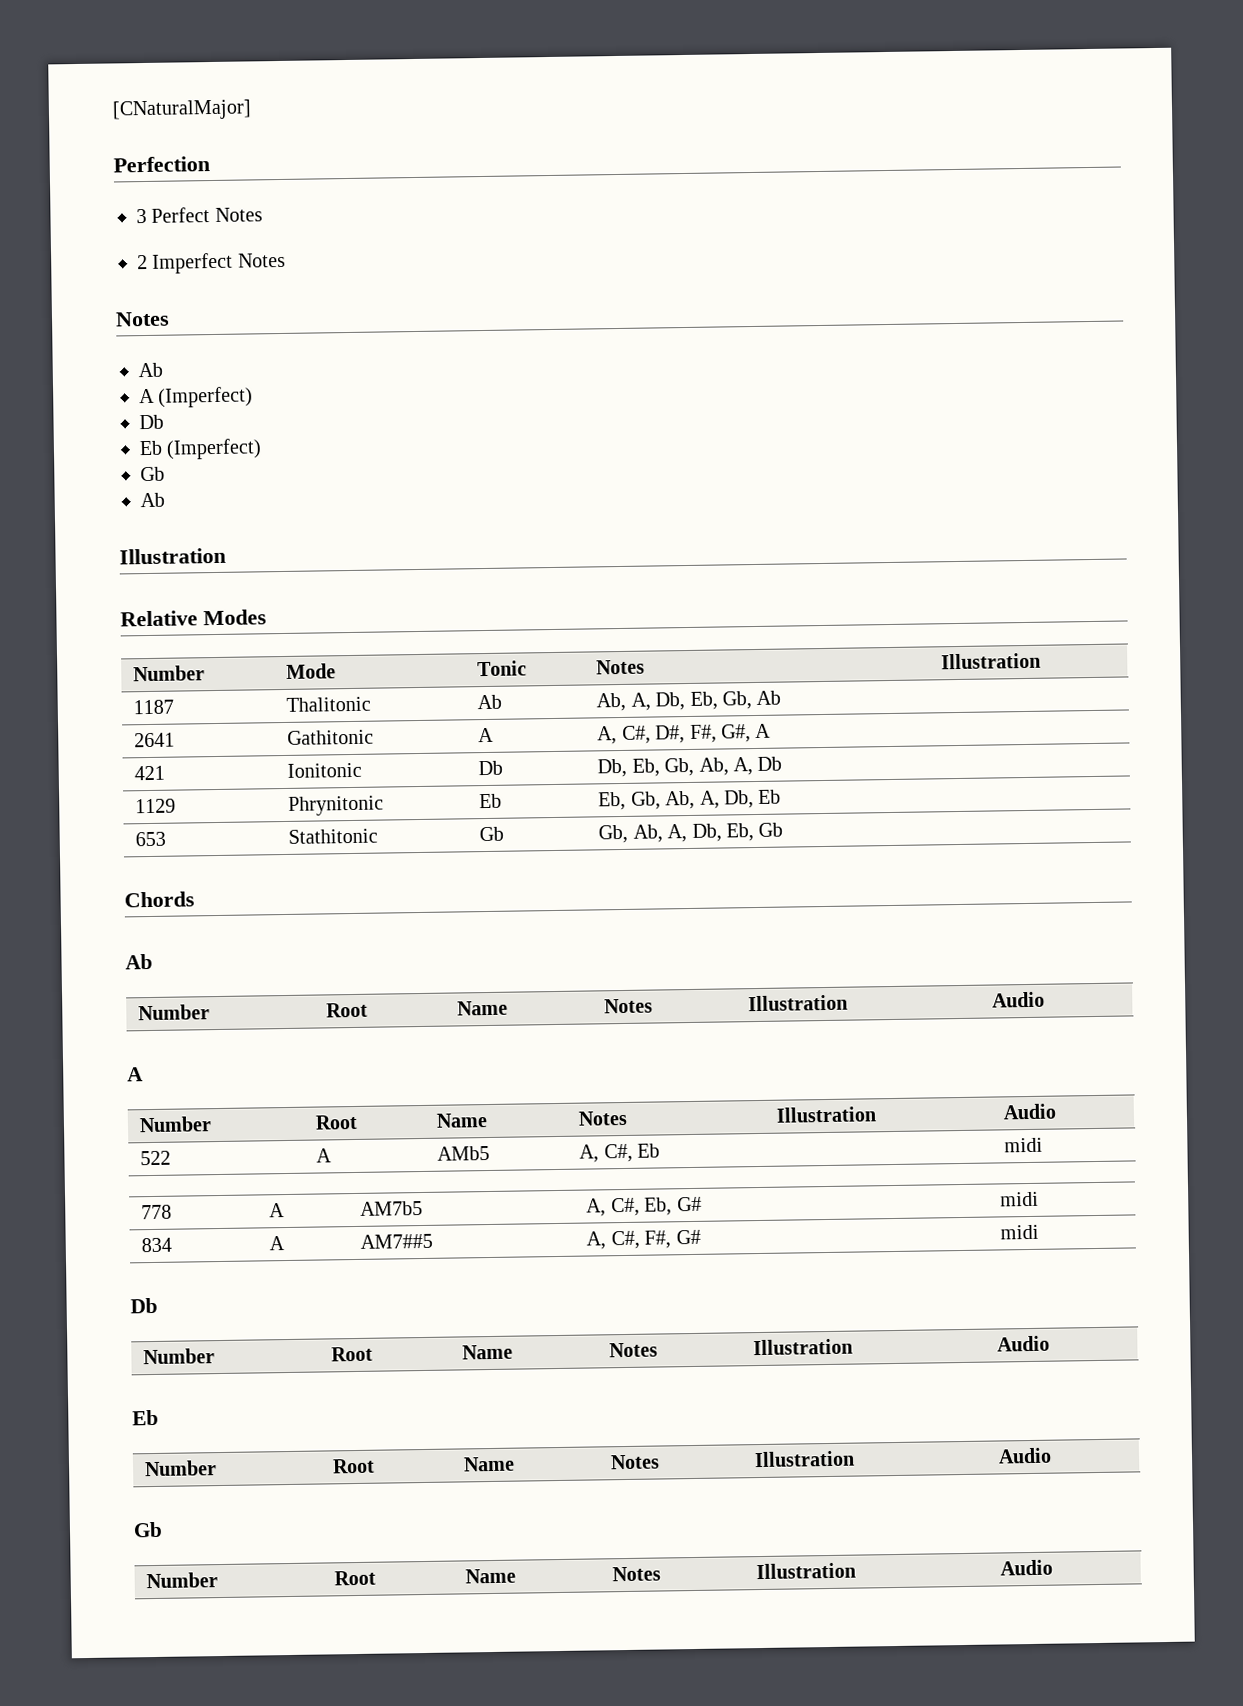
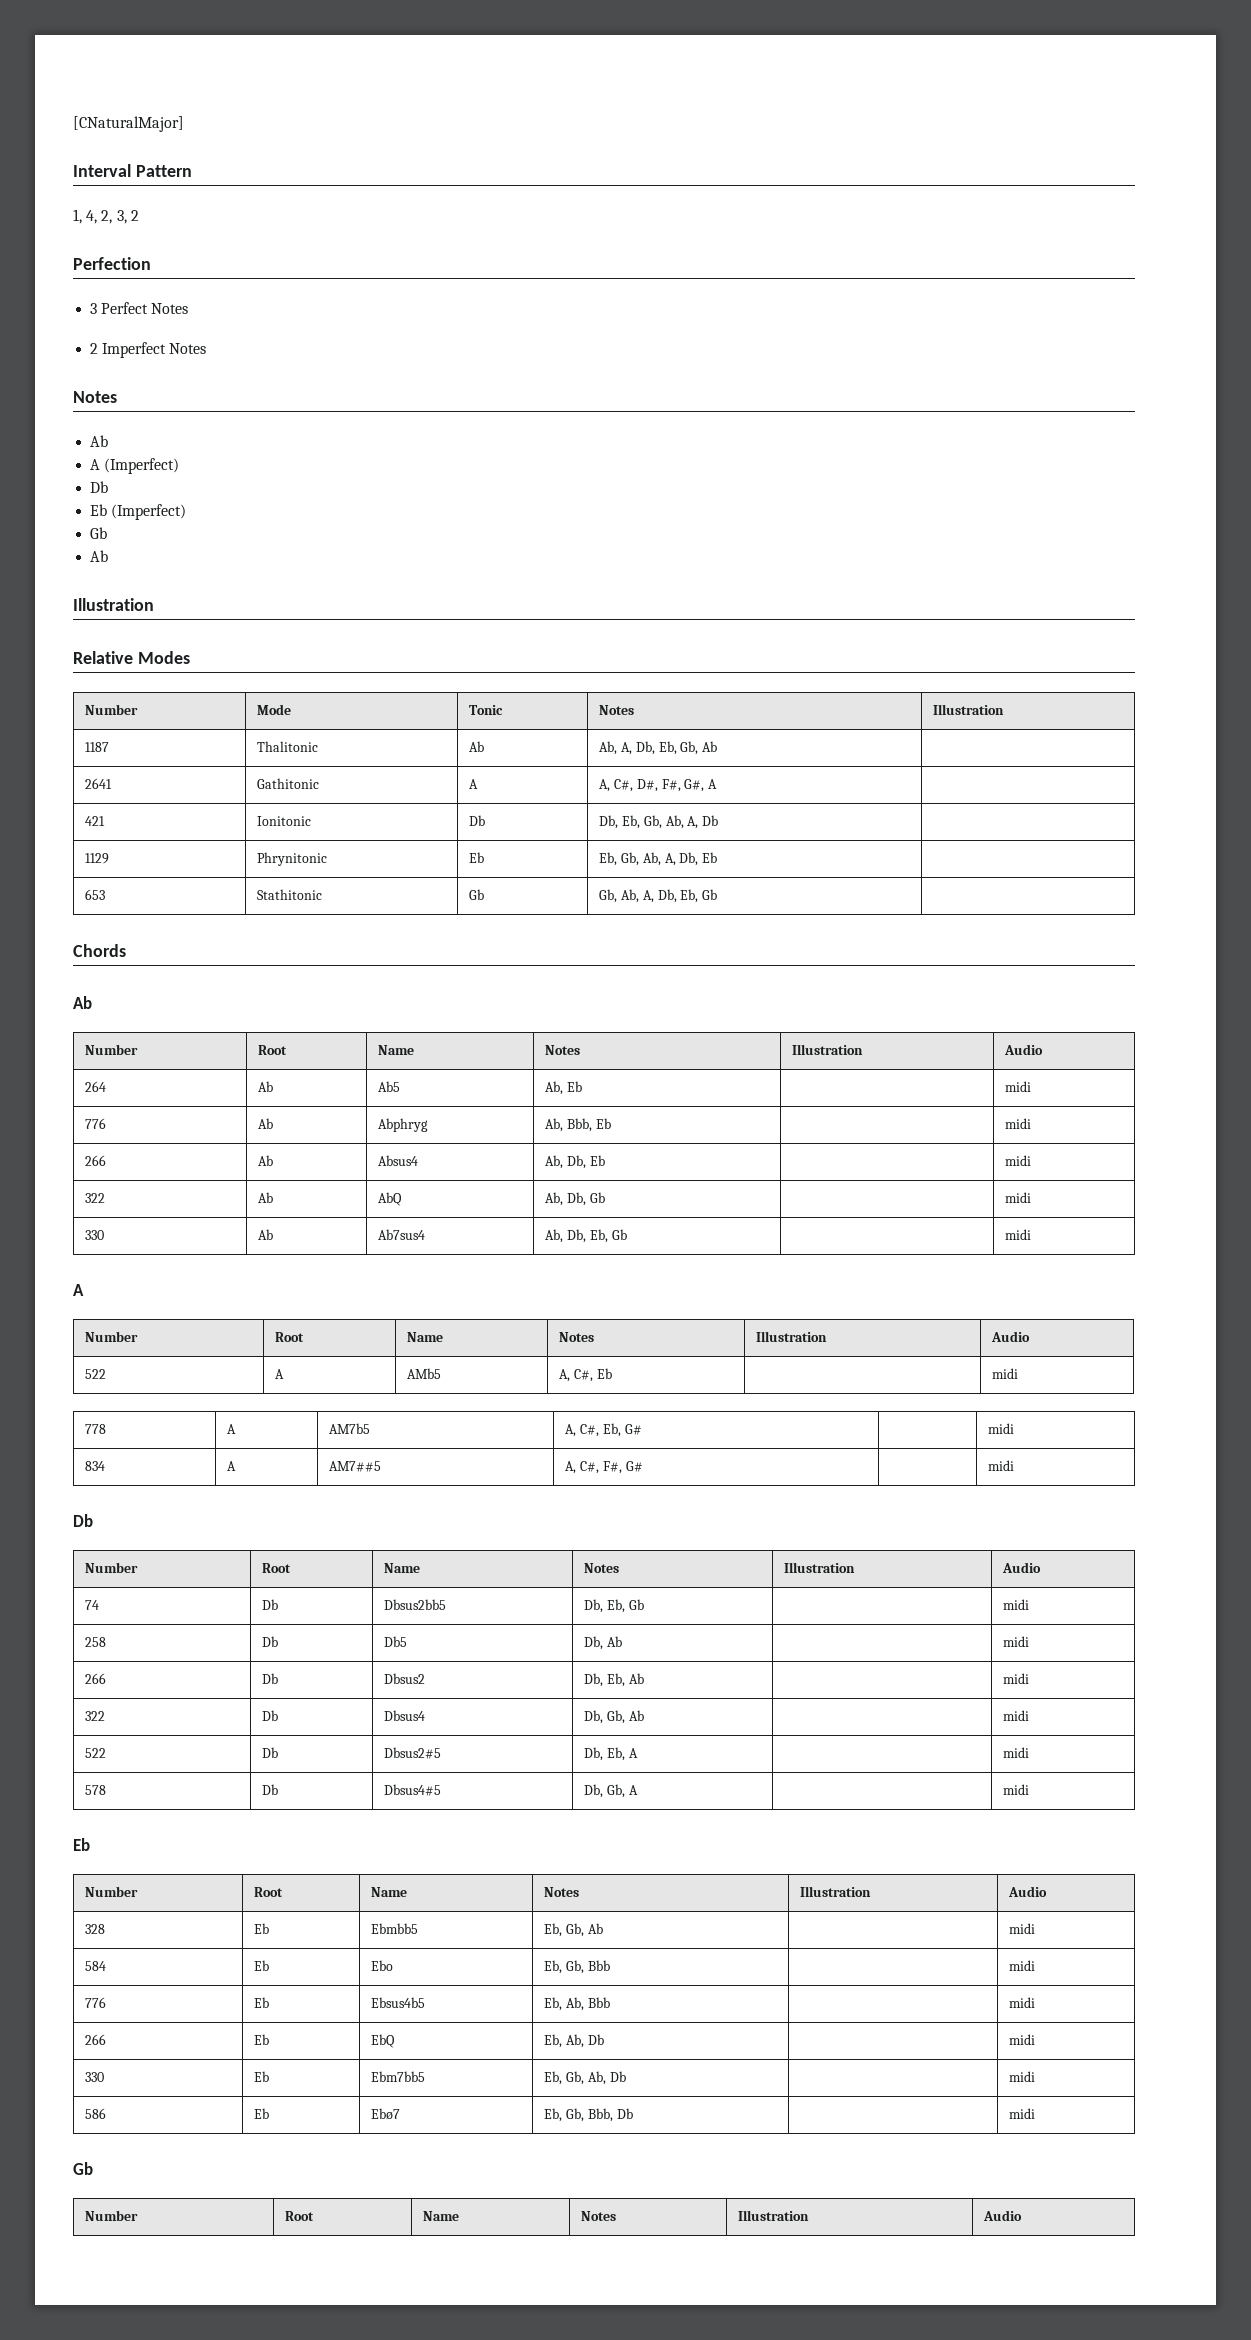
(252, 110) none -> [73,164,192,177] [73,209,139,224] // Interval Pattern // 1, 4, 2, 3, 2
(1046, 999) none -> [85,1081,107,1092] [258,1081,274,1092] [378,1081,401,1092] [545,1081,583,1095] [1005,1081,1032,1092] [85,1118,107,1129] [258,1118,274,1129] [378,1118,429,1132] [545,1118,611,1132] [1005,1118,1032,1129] [85,1155,107,1166] [258,1155,274,1166] [378,1155,419,1166] [545,1155,605,1169] [1005,1155,1032,1166] [85,1193,106,1203] [258,1192,274,1203] [378,1192,403,1206] [545,1192,605,1206] [1005,1192,1032,1203] [85,1230,105,1240] [258,1229,274,1240] [378,1229,426,1240] [545,1229,627,1243] [1005,1229,1032,1240] // 264 | Ab | Ab5 | Ab, Eb | | midi // 776 | Ab | Abphryg | Ab, Bbb, Eb | | midi // 266 | Ab | Absus4 | Ab, Db, Eb | | midi // 322 | Ab | AbQ | Ab, Db, Gb | | midi // 330 | Ab | Ab7sus4 | Ab, Db, Eb, Gb | | midi
(1051, 1343) none -> [85,1600,100,1610] [262,1599,279,1610] [384,1599,447,1610] [584,1599,644,1613] [1003,1599,1030,1610] [85,1637,107,1647] [262,1636,279,1647] [384,1636,408,1647] [584,1636,623,1650] [1003,1636,1030,1647] [85,1673,107,1684] [262,1673,279,1684] [384,1673,426,1684] [584,1673,644,1687] [1003,1673,1030,1684] [85,1711,106,1721] [262,1710,279,1721] [384,1710,426,1721] [584,1710,644,1724] [1003,1710,1030,1721] [85,1748,107,1758] [262,1747,279,1758] [384,1747,442,1759] [584,1747,638,1761] [1003,1747,1030,1758] [85,1785,107,1795] [262,1784,279,1795] [384,1784,442,1796] [584,1784,638,1798] [1003,1784,1030,1795] // 74 | Db | Dbsus2bb5 | Db, Eb, Gb | | midi // 258 | Db | Db5 | Db, Ab | | midi // 266 | Db | Dbsus2 | Db, Eb, Ab | | midi // 322 | Db | Dbsus4 | Db, Gb, Ab | | midi // 522 | Db | Dbsus2#5 | Db, Eb, A | | midi // 578 | Db | Dbsus4#5 | Db, Gb, A | | midi
(1053, 1455) none -> [85,1924,106,1934] [254,1923,270,1934] [371,1923,419,1934] [544,1923,603,1937] [1009,1923,1036,1934] [85,1961,107,1971] [254,1960,270,1971] [371,1960,394,1971] [544,1960,610,1974] [1009,1960,1036,1971] [85,1997,107,2008] [254,1997,270,2008] [371,1997,426,2008] [544,1997,610,2011] [1009,1997,1036,2008] [85,2034,107,2045] [254,2034,270,2045] [371,2034,396,2048] [544,2034,604,2048] [1009,2034,1036,2045] [85,2072,105,2082] [254,2071,270,2082] [371,2071,426,2082] [544,2071,626,2085] [1009,2071,1036,2082] [85,2108,107,2119] [254,2108,270,2119] [371,2108,401,2120] [544,2108,633,2122] [1009,2108,1036,2119] // 328 | Eb | Ebmbb5 | Eb, Gb, Ab | | midi // 584 | Eb | Ebo | Eb, Gb, Bbb | | midi // 776 | Eb | Ebsus4b5 | Eb, Ab, Bbb | | midi // 266 | Eb | EbQ | Eb, Ab, Db | | midi // 330 | Eb | Ebm7bb5 | Eb, Gb, Ab, Db | | midi // 586 | Eb | Ebø7 | Eb, Gb, Bbb, Db | | midi

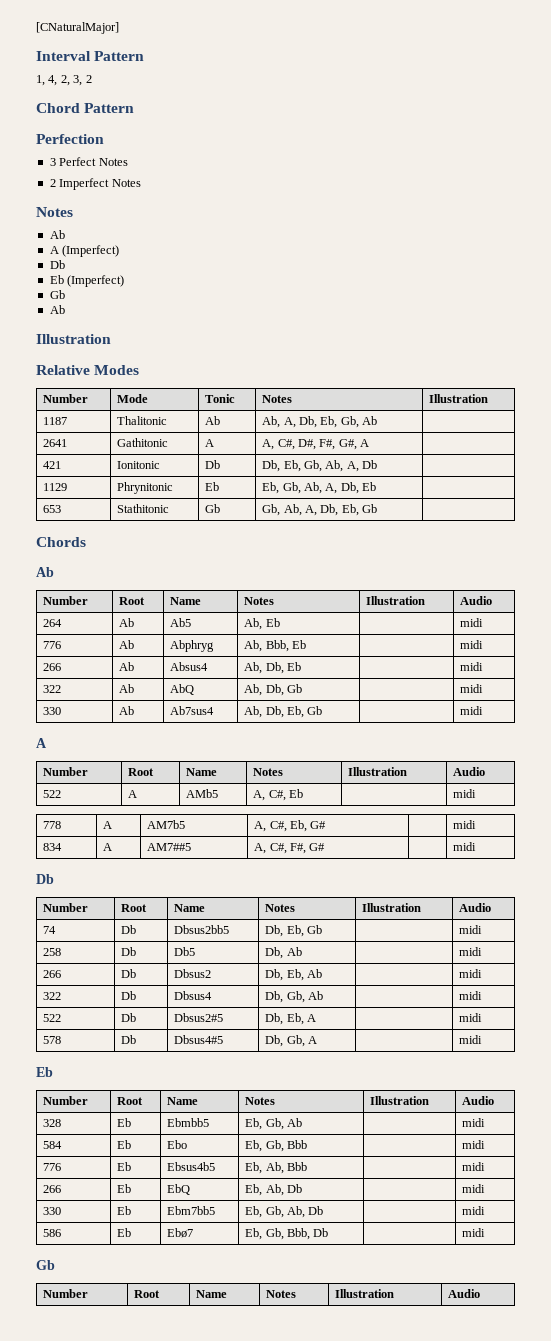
(139, 215) none -> [36,103,135,113] // Chord Pattern

